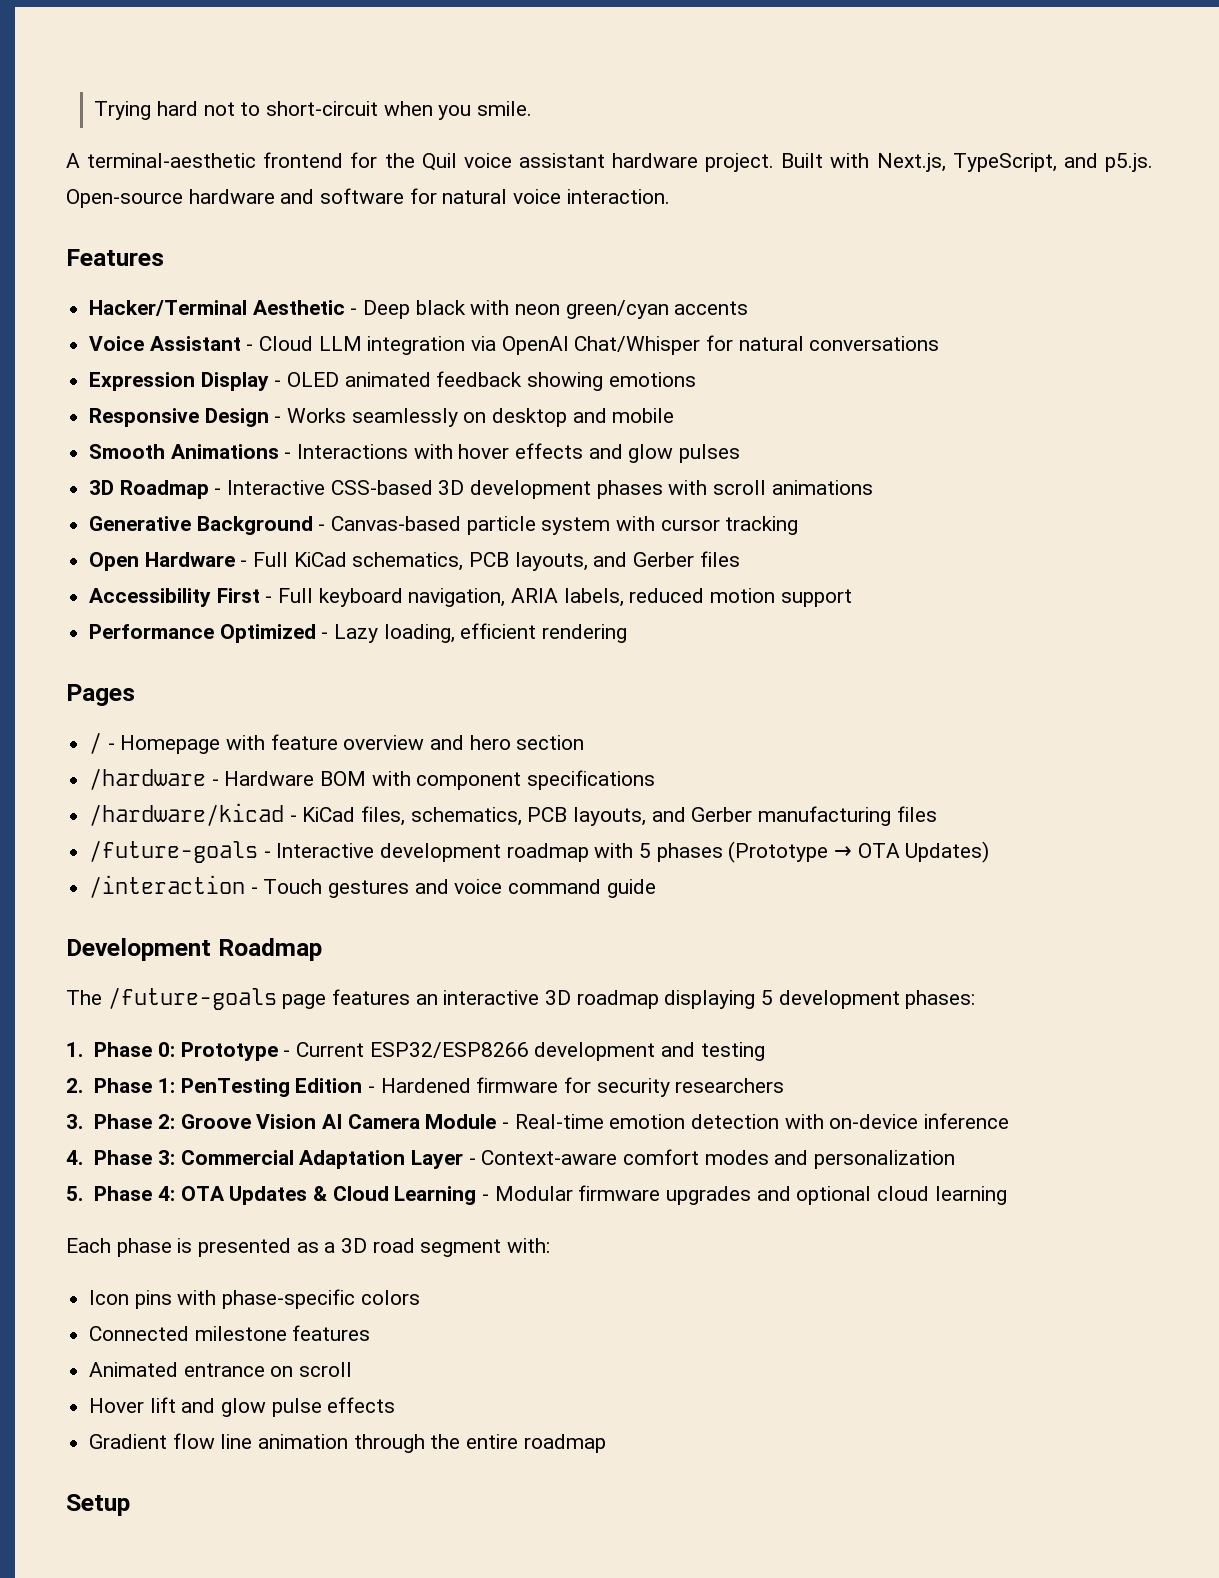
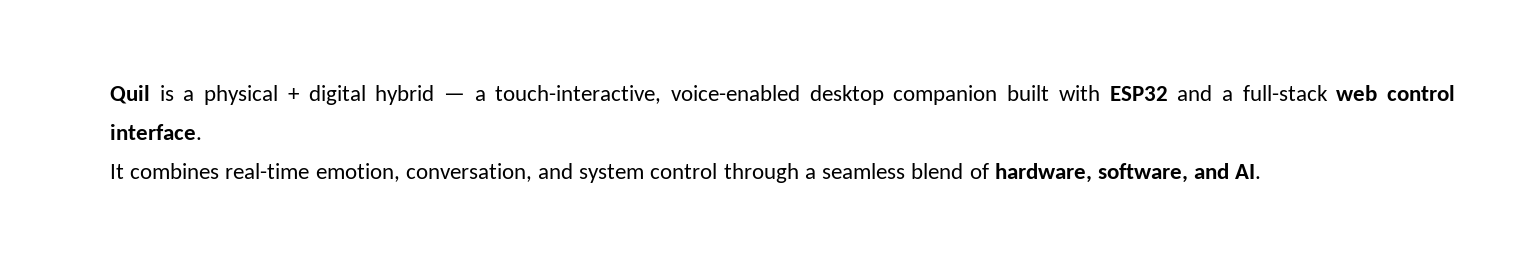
[94,101,533,120] [66,152,1153,172] [66,188,670,208] [66,249,164,266] [89,300,749,319] [89,335,940,355] [89,371,696,391] [89,408,675,427] [89,443,741,463] [89,480,873,499] [89,516,799,535] [89,551,740,571] [89,588,852,607] [89,623,628,643] [66,684,135,706] [89,732,585,754] [89,768,656,790] [89,803,937,826] [89,840,990,863] [89,875,656,898] [66,938,322,961] [66,987,976,1010] [66,1042,765,1061] [66,1077,785,1097] [66,1113,1010,1129] [66,1149,956,1169] [66,1185,1007,1205] [66,1238,551,1257] [89,1289,420,1309] [89,1325,371,1341] [89,1362,353,1377] [89,1397,396,1417] [89,1433,606,1453] [66,1494,130,1516] Trying hard not to short-circuit when you smile. // A terminal-aesthetic frontend for the Quil voice assistant hardware project. Built with Next.js, TypeScript, and p5.js. Open-source hardware and software for natural voice interaction. // Features // Hacker/Terminal Aesthetic - Deep black with neon green/cyan accents // Voice Assistant - Cloud LLM integration via OpenAI Chat/Whisper for natural conversations // Expression Display - OLED animated feedback showing emotions // Responsive Design - Works seamlessly on desktop and mobile // Smooth Animations - Interactions with hover effects and glow pulses // 3D Roadmap - Interactive CSS-based 3D development phases with scroll animations // Generative Background - Canvas-based particle system with cursor tracking // Open Hardware - Full KiCad schematics, PCB layouts, and Gerber files // Accessibility First - Full keyboard navigation, ARIA labels, reduced motion support // Performance Optimized - Lazy loading, efficient rendering // Pages // / - Homepage with feature overview and hero section // /hardware - Hardware BOM with component specifications // /hardware/kicad - KiCad files, schematics, PCB layouts, and Gerber manufacturing files // /future-goals - Interactive development roadmap with 5 phases (Prototype → OTA Updates) // /interaction - Touch gestures and voice command guide // Development Roadmap // The /future-goals page features an interactive 3D roadmap displaying 5 development phases: // 1. Phase 0: Prototype - Current ESP32/ESP8266 development and testing // 2. Phase 1: PenTesting Edition - Hardened firmware for security researchers // 3. Phase 2: Groove Vision AI Camera Module - Real-time emotion detection with on-device inference // 4. Phase 3: Commercial Adaptation Layer - Context-aware comfort modes and personalization // 5. Phase 4: OTA Updates & Cloud Learning - Modular firmware upgrades and optional cloud learning // Each phase is presented as a 3D road segment with: // Icon pins with phase-specific colors // Connected milestone features // Animated entrance on scroll // Hover lift and glow pulse effects // Gradient flow line animation through the entire roadmap // Setup -> [110,85,1456,105] [110,124,202,140] [110,163,1262,183] Quil is a physical + digital hybrid — a touch-interactive, voice-enabled desktop companion built with ESP32 and a full-stack web control interface. // It combines real-time emotion, conversation, and system control through a seamless blend of hardware, software, and AI.

